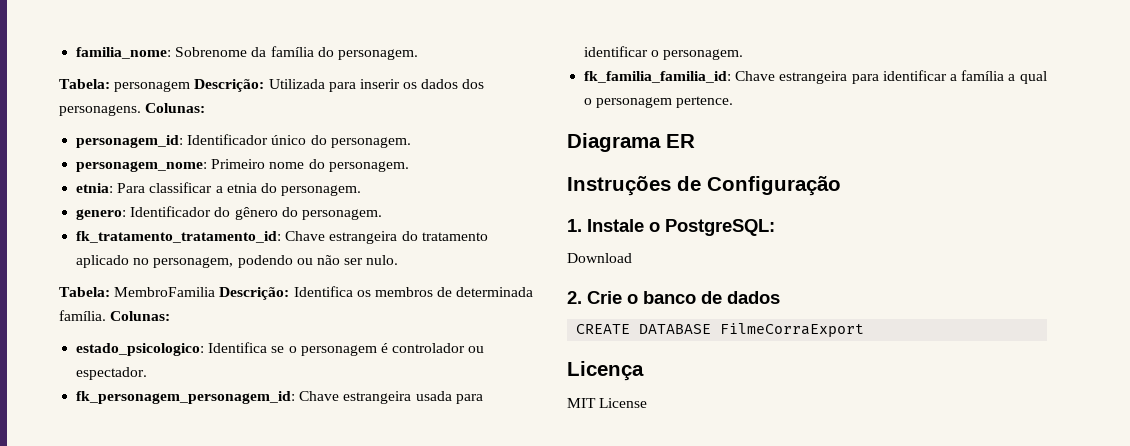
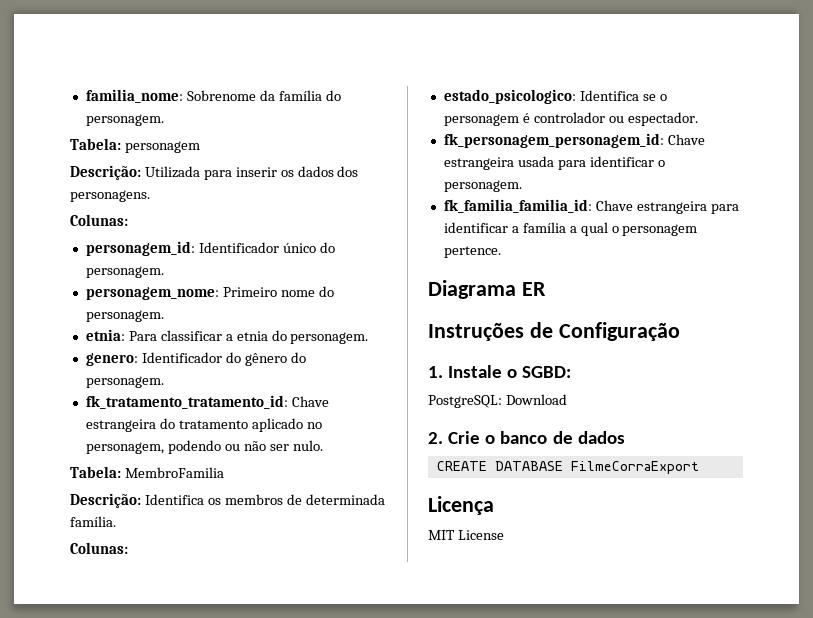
(191, 86) none -> (200, 147) //
(141, 110) none -> (150, 196) //
(216, 292) none -> (224, 472) //
(106, 315) none -> (116, 521) //
(660, 227) none -> [522,366,572,378] SGBD: //
(775, 227) // -> (502, 401) none

